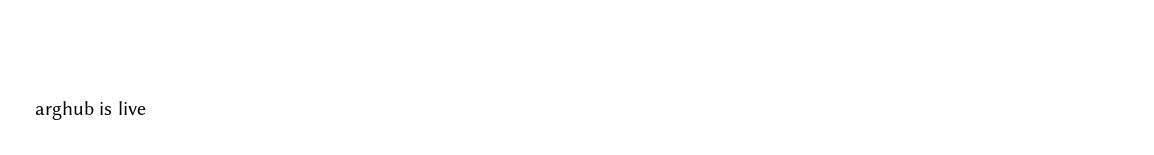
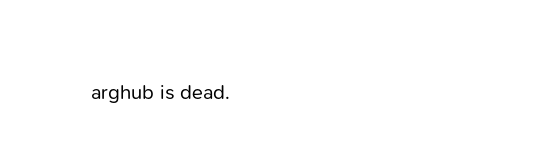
[117,101,146,115] live -> [180,85,231,99] dead.

